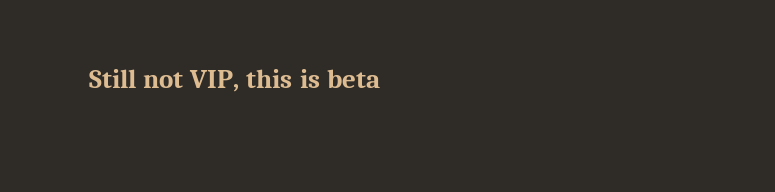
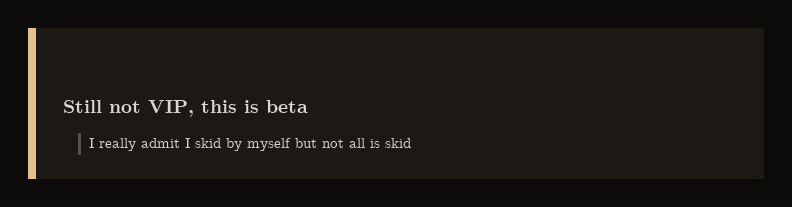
(380, 78) none -> [88,138,411,151] // I really admit I skid by myself but not all is skid

